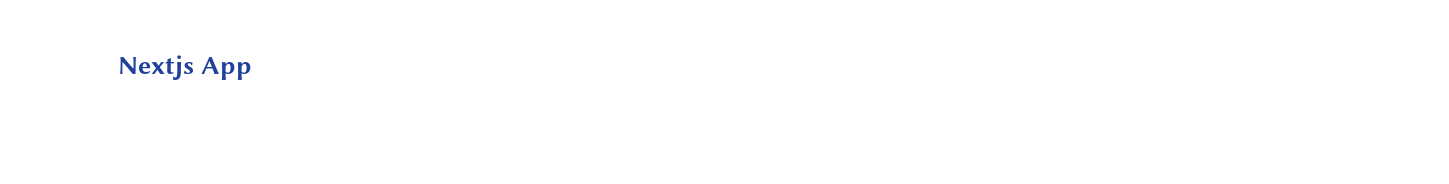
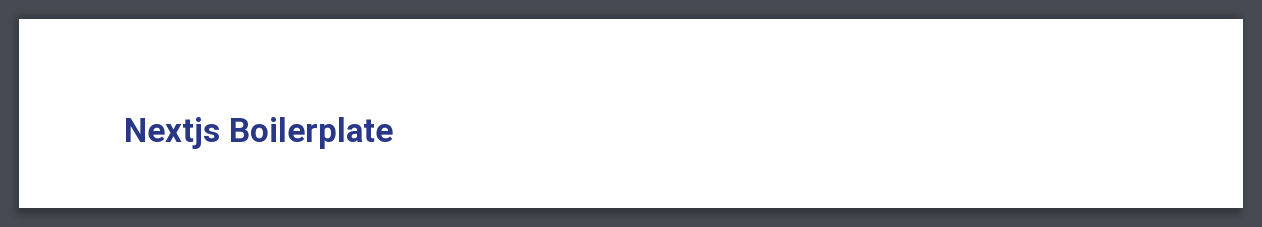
[201,57,253,80] App -> [228,117,393,149] Boilerplate

